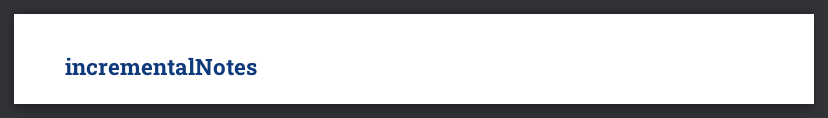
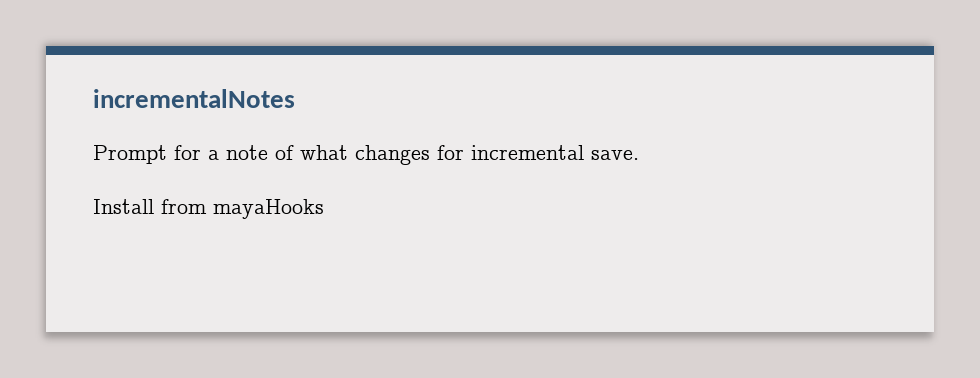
(257, 66) none -> [93,145,639,165] [93,199,324,219] // Prompt for a note of what changes for incremental save. // Install from mayaHooks

